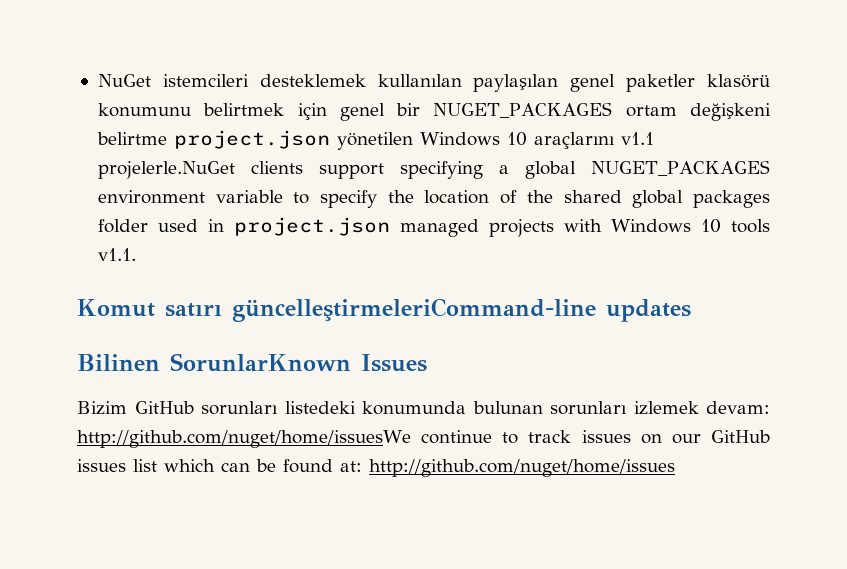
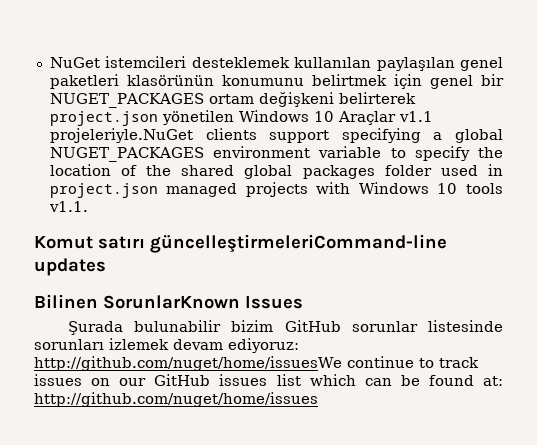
[626,74,770,92] paketler klasörü -> [49,74,214,89] paketleri klasörünün
[96,132,167,145] belirtme -> [338,92,416,104] belirterek
[533,132,654,149] [97,161,235,179] araçlarını v1.1 projelerle.NuGet -> [337,111,433,125] [49,128,193,143] Araçlar v1.1 projeleriyle.NuGet
[77,401,770,415] Bizim GitHub sorunları listedeki konumunda bulunan sorunları izlemek devam: -> [68,320,503,335] [34,338,299,353] Şurada bulunabilir bizim GitHub sorunlar listesinde sorunları izlemek devam ediyoruz:

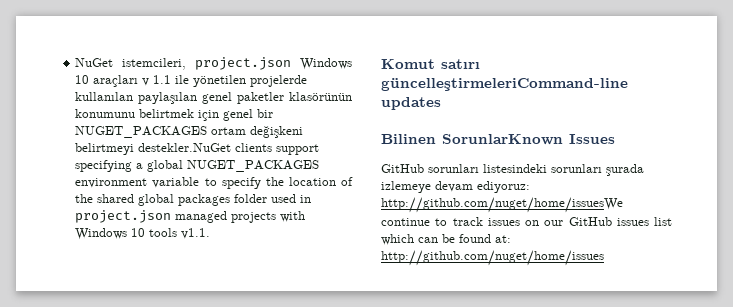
[105,56,290,68] istemcileri desteklemek -> [122,57,352,70] [75,75,308,87] istemcileri, project.json Windows 10 araçları v 1.1 ile yönetilen projelerde
[49,74,119,89] paketleri -> [237,92,285,104] paketler
[338,92,416,104] [49,110,433,126] [49,128,193,143] belirterek project.json yönetilen Windows 10 Araçlar v1.1 projeleriyle.NuGet -> [75,143,232,155] belirtmeyi destekler.NuGet
[68,320,503,335] [34,338,169,350] Şurada bulunabilir bizim GitHub sorunlar listesinde sorunları izlemek -> [381,164,644,176] [381,181,431,193] GitHub sorunları listesindeki sorunları şurada izlemeye

